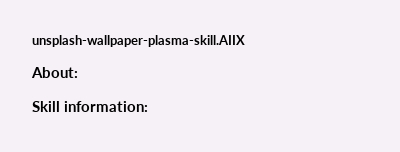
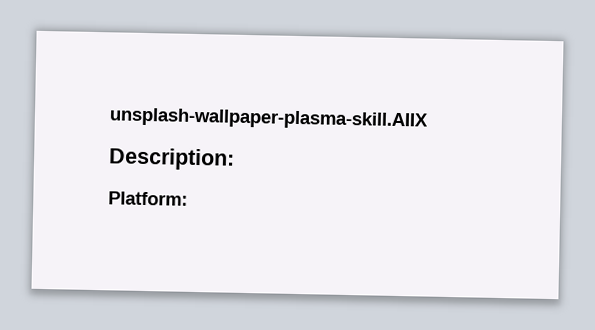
[31,67,78,78] [32,101,149,112] About: // Skill information: -> [108,147,235,171] [108,191,188,206] Description: // Platform:

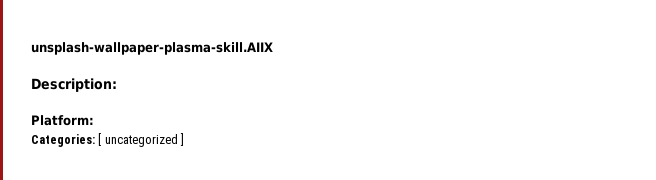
(188, 198) none -> [31,133,185,147] // Categories: [ uncategorized ]

